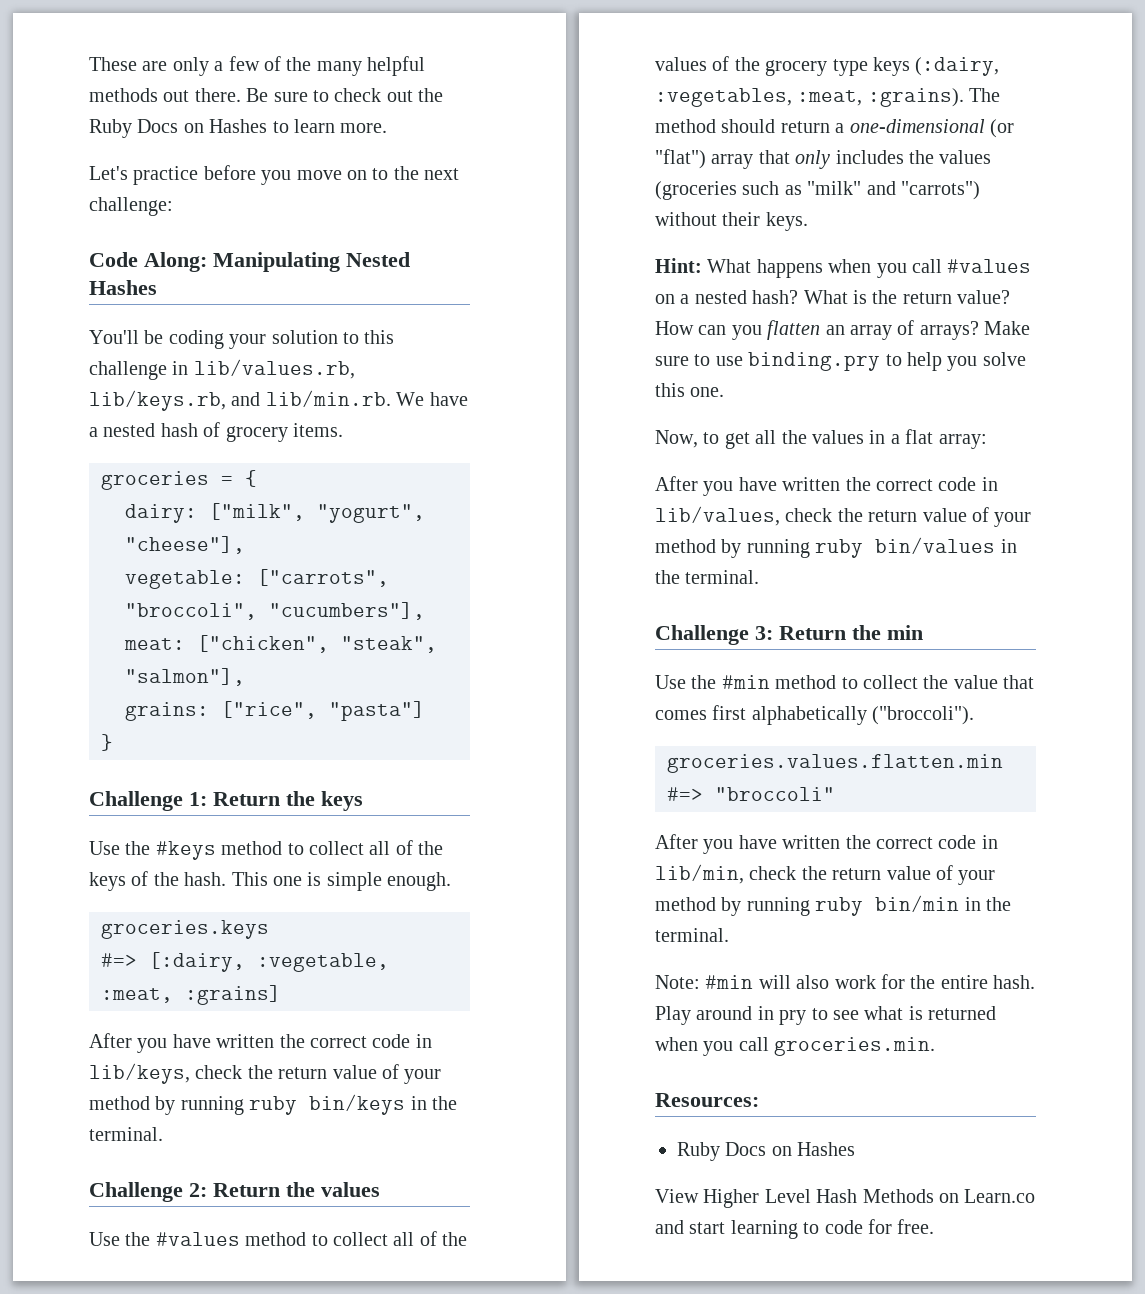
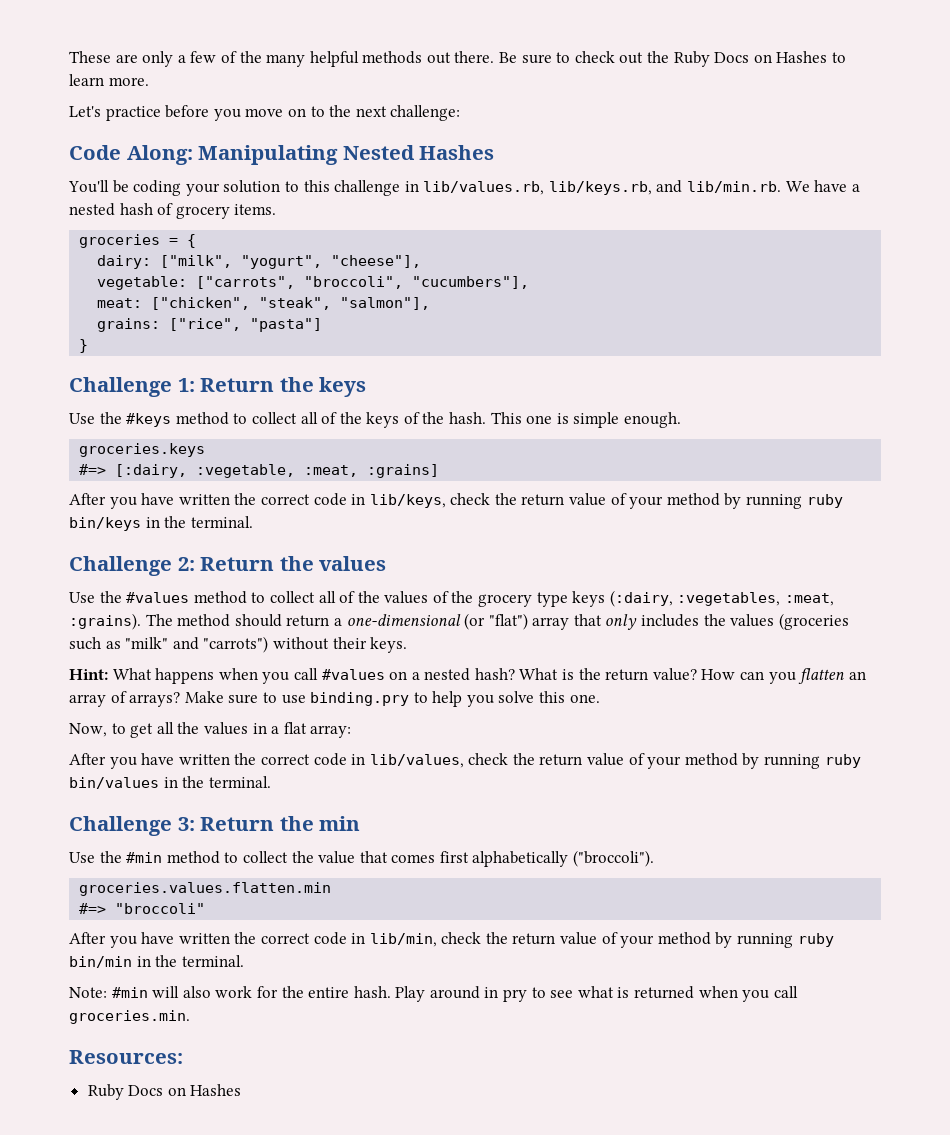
[655,1189,1036,1208] [655,1219,935,1239] // View Higher Level Hash Methods on Learn.co and start learning to code for free. -> (242, 1090) none

